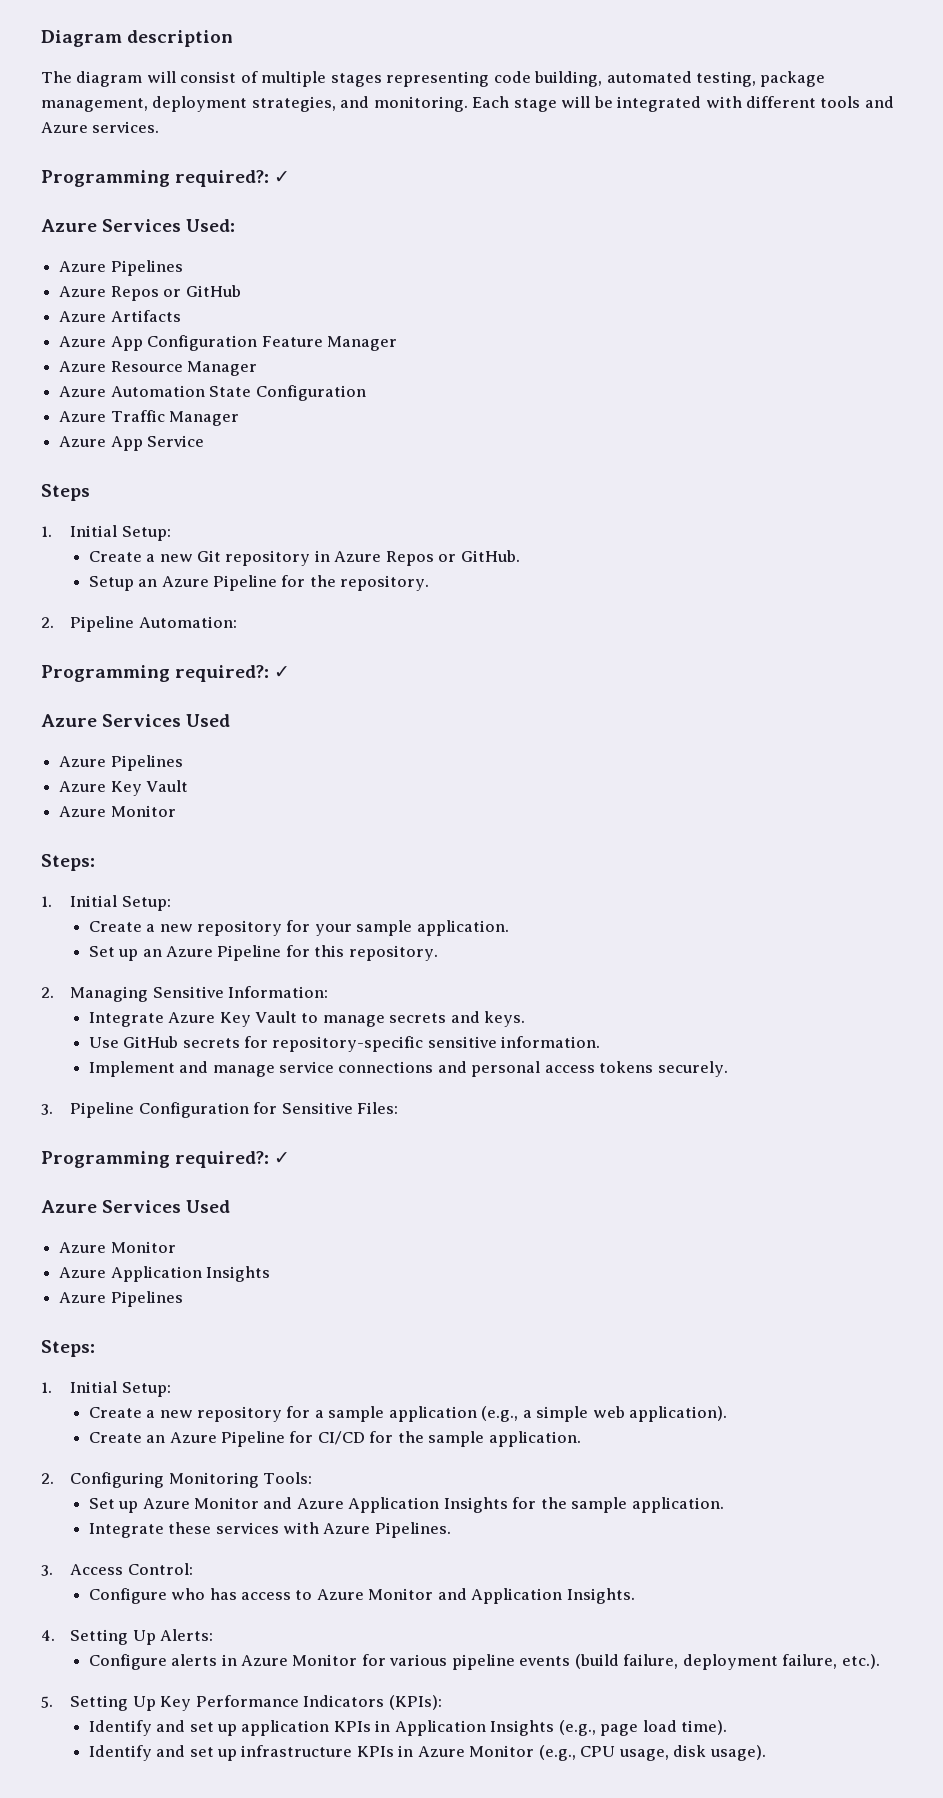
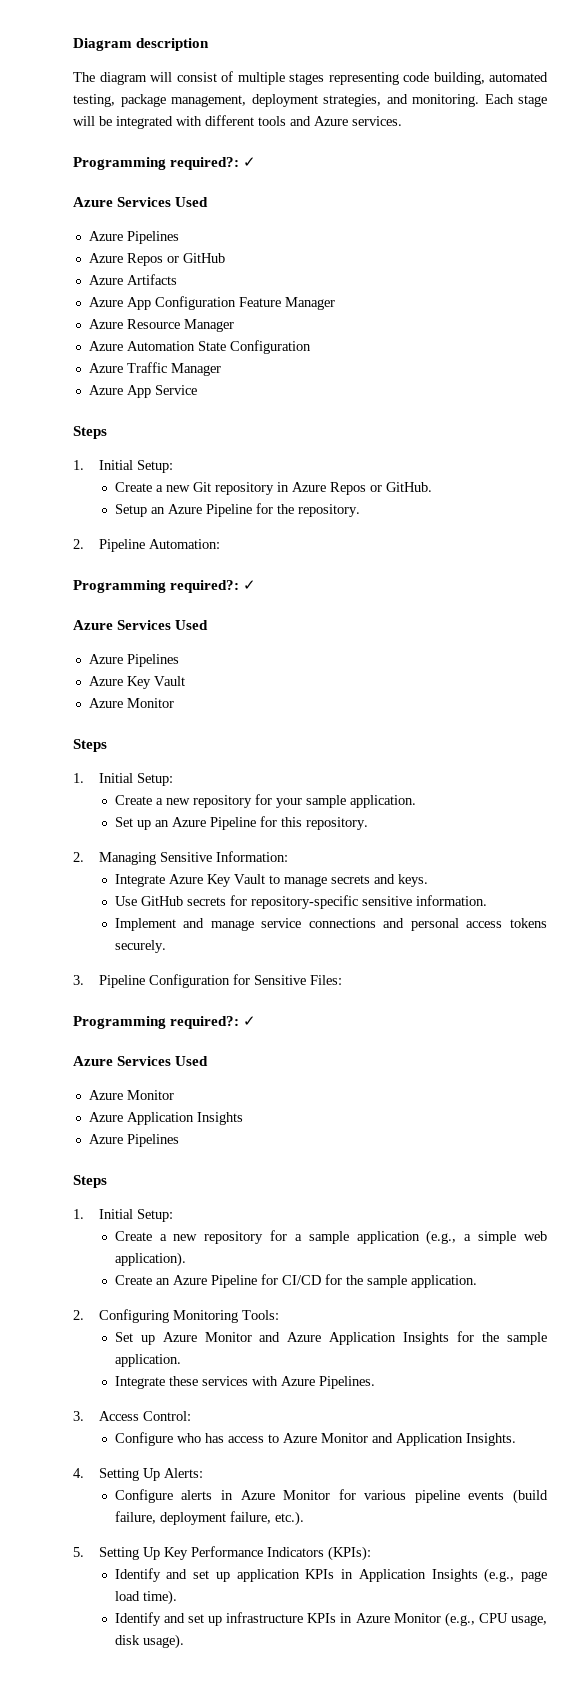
[186,219,236,232] Used: -> [175,197,209,207] Used
[41,854,95,871] Steps: -> [73,739,107,752] Steps
[41,1340,95,1357] Steps: -> [73,1175,107,1188] Steps

